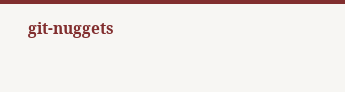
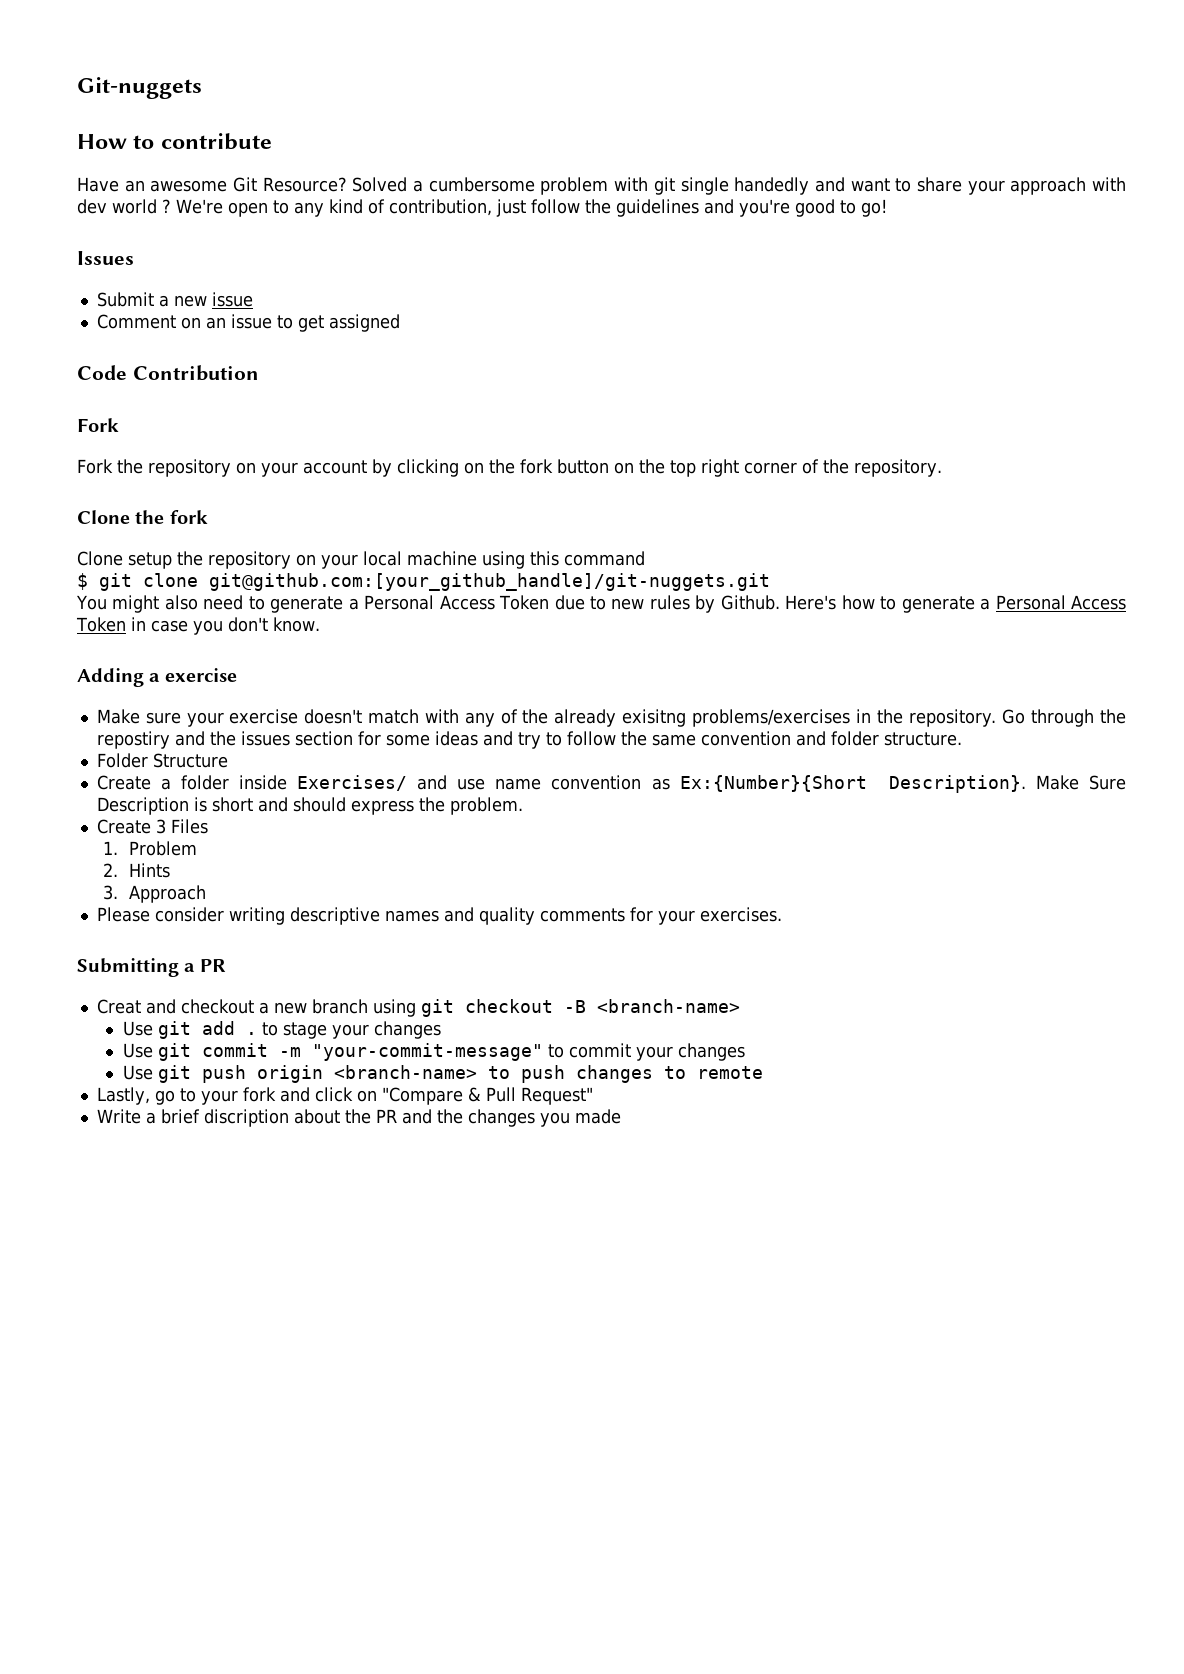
[28,22,114,38] git-nuggets -> [77,77,202,99] [77,133,272,150] [77,177,1127,195] [77,199,887,217] [77,251,134,265] [96,292,253,307] [96,314,400,332] [77,365,259,381] [77,418,119,432] [77,459,942,477] [77,510,208,524] [77,551,645,569] [77,573,770,591] [76,595,1126,613] [76,617,320,635] [77,668,237,687] [96,709,1126,727] [96,731,962,749] [96,753,228,768] [96,775,1126,793] [96,797,523,815] [96,819,208,834] [102,841,197,856] [102,863,170,878] [102,885,206,903] [96,907,782,925] [77,958,226,977] [96,999,740,1017] [122,1021,441,1039] [122,1043,745,1061] [122,1065,763,1083] [96,1087,593,1105] [96,1109,621,1127] Git-nuggets // How to contribute // Have an awesome Git Resource? Solved a cumbersome problem with git single handedly and want to share your approach with dev world ? We're open to any kind of contribution, just follow the guidelines and you're good to go! // Issues // Submit a new issue // Comment on an issue to get assigned // Code Contribution // Fork // Fork the repository on your account by clicking on the fork button on the top right corner of the repository. // Clone the fork // Clone setup the repository on your local machine using this command // $ git clone git@github.com:[your_github_handle]/git-nuggets.git // You might also need to generate a Personal Access Token due to new rules by Github. Here's how to generate a Personal Access Token in case you don't know. // Adding a exercise // Make sure your exercise doesn't match with any of the already exisitng problems/exercises in the repository. Go through the repostiry and the issues section for some ideas and try to follow the same convention and folder structure. // Folder Structure // Create a folder inside Exercises/ and use name convention as Ex:{Number}{Short Description}. Make Sure Description is short and should express the problem. // Create 3 Files // 1. Problem // 2. Hints // 3. Approach // Please consider writing descriptive names and quality comments for your exercises. // Submitting a PR // Creat and checkout a new branch using git checkout -B <branch-name> // Use git add . to stage your changes // Use git commit -m "your-commit-message" to commit your changes // Use git push origin <branch-name> to push changes to remote // Lastly, go to your fork and click on "Compare & Pull Request" // Write a brief discription about the PR and the changes you made

